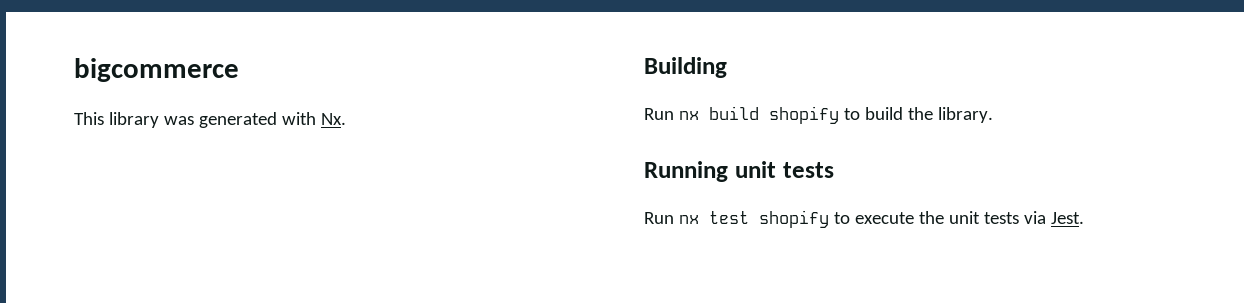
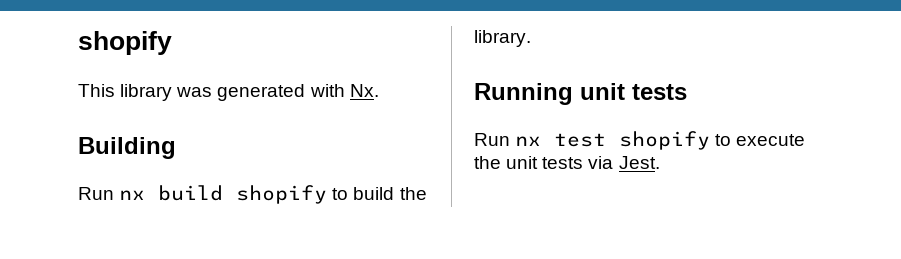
[74,58,239,82] bigcommerce -> [78,31,172,55] shopify

